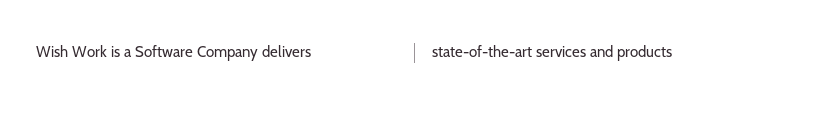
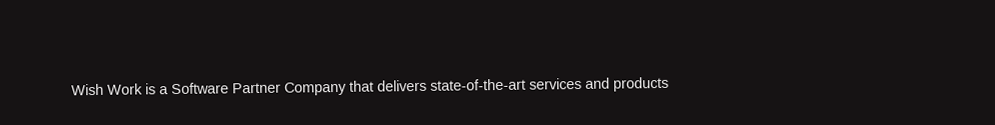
[197,46,259,61] Company -> [232,80,374,96] Partner Company that

